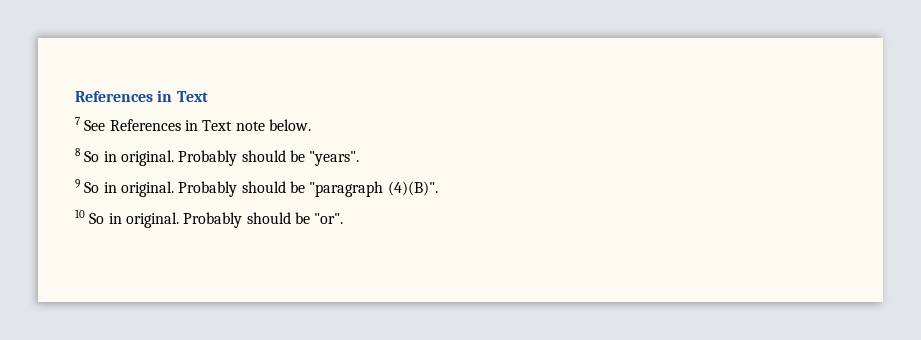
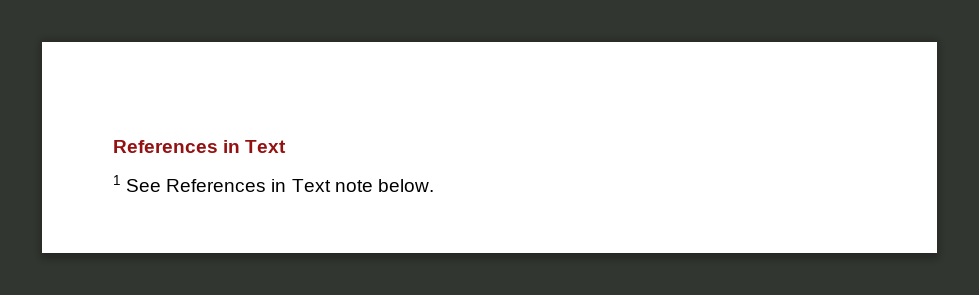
[75,117,80,125] 7 -> [113,175,121,185] 1
[75,148,360,166] [75,179,438,197] [75,209,344,228] // 8 So in original. Probably should be "years". // 9 So in original. Probably should be "paragraph (4)(B)". // 10 So in original. Probably should be "or". -> (434, 185) none

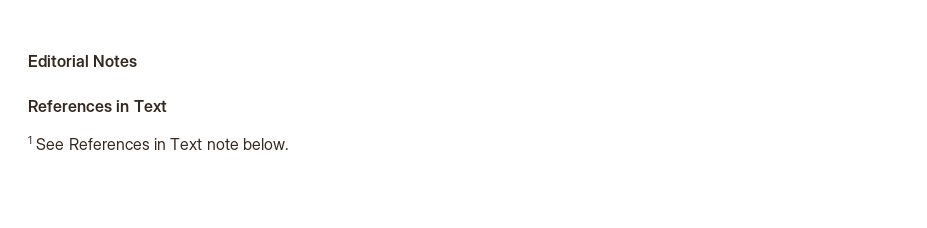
(113, 146) none -> [28,55,138,67] Editorial Notes //

